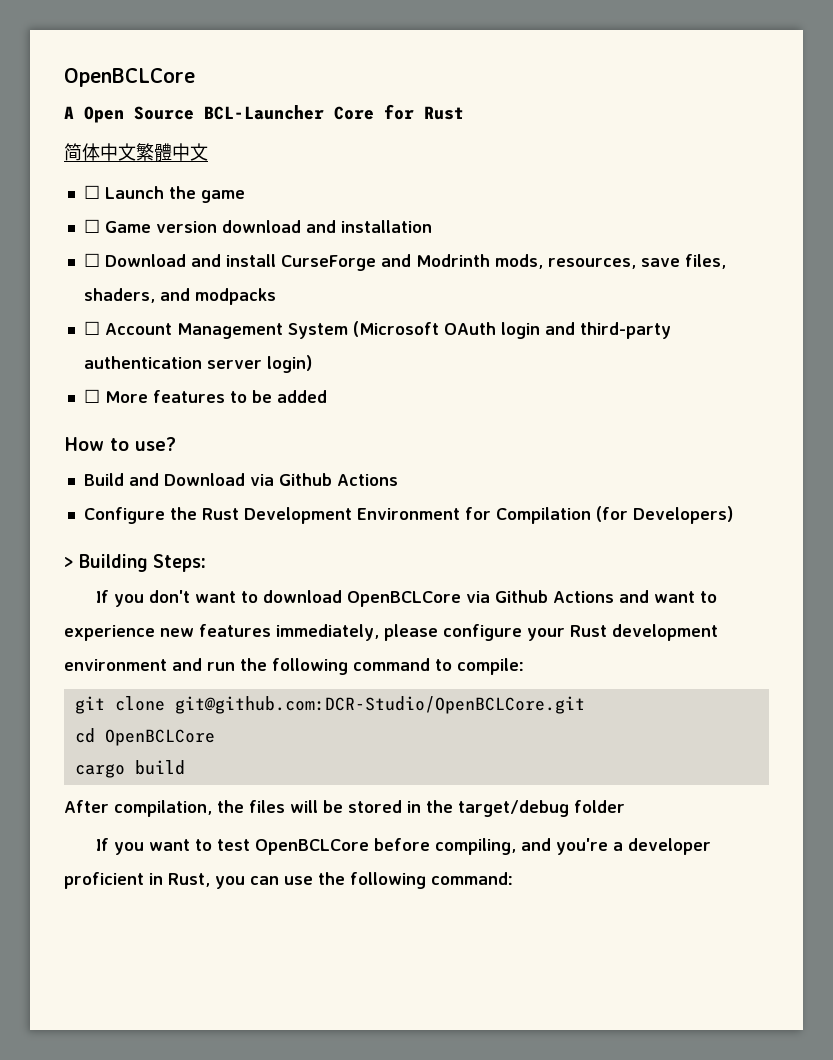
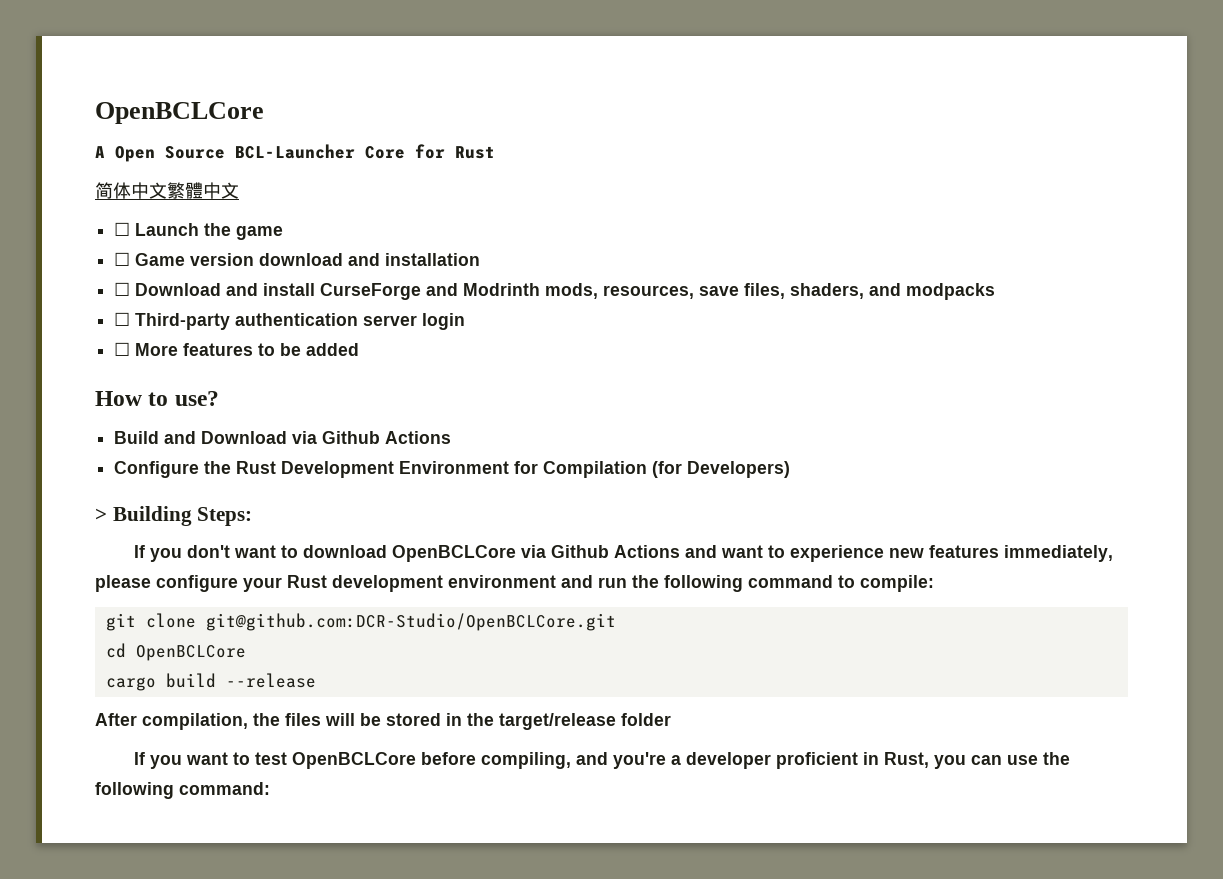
[104,321,671,339] Account Management System (Microsoft OAuth login and third-party -> [135,313,231,330] Third-party
[266,355,312,373] login) -> [422,313,466,330] login
(185, 767) none -> [225,673,316,688] --release
[458,800,569,817] target/debug -> [499,713,616,730] target/release

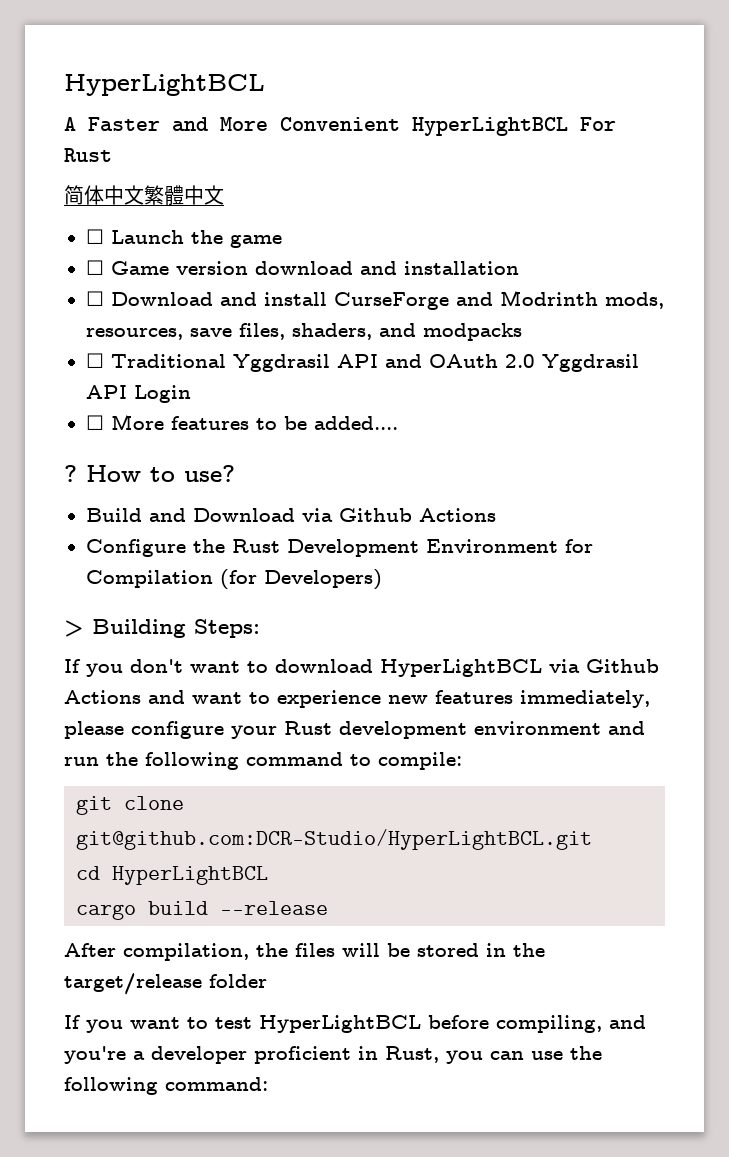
[95,102,264,124] OpenBCLCore -> [64,74,265,96] HyperLightBCL
[115,144,445,162] Open Source BCL-Launcher Core for -> [88,117,616,136] Faster and More Convenient HyperLightBCL For
[135,313,466,330] Third-party authentication server login -> [111,354,639,372] [86,385,191,403] Traditional Yggdrasil API and OAuth 2.0 Yggdrasil API Login
[306,343,360,356] added // -> [314,416,398,430] [64,465,77,482] added.... // ?
[392,545,517,562] OpenBCLCore -> [380,659,542,677] HyperLightBCL
[205,613,616,631] git@github.com:DCR-Studio/OpenBCLCore.git -> [76,829,592,850] git@github.com:DCR-Studio/HyperLightBCL.git
[135,645,246,661] OpenBCLCore -> [112,866,268,885] HyperLightBCL
[292,752,417,769] OpenBCLCore -> [259,1015,421,1033] HyperLightBCL

